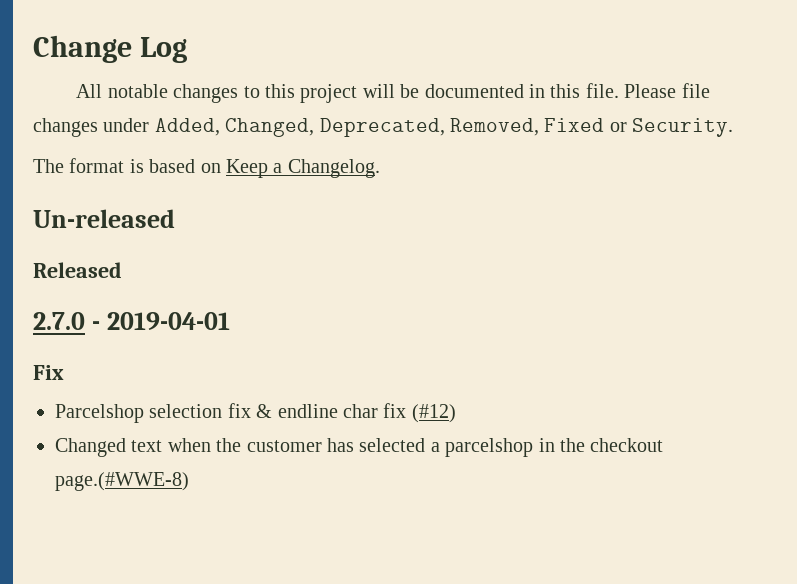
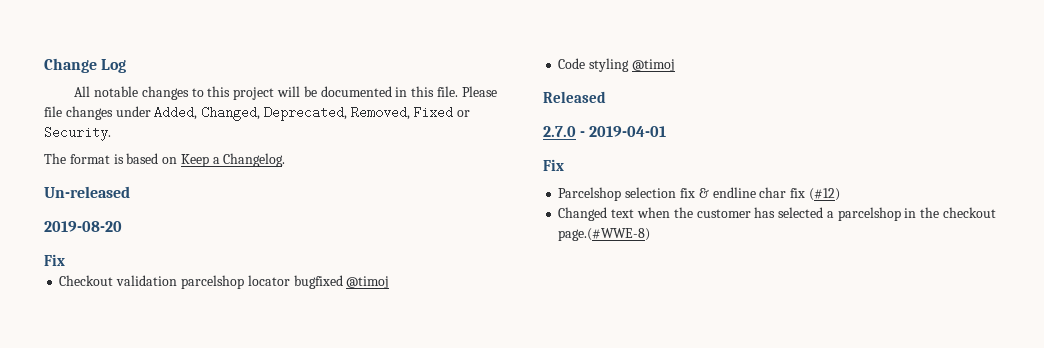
(175, 218) none -> [44,221,122,232] [44,254,65,266] [59,275,390,289] [558,58,675,72] // 2019-08-20 // Fix // Checkout validation parcelshop locator bugfixed @timoj // Code styling @timoj

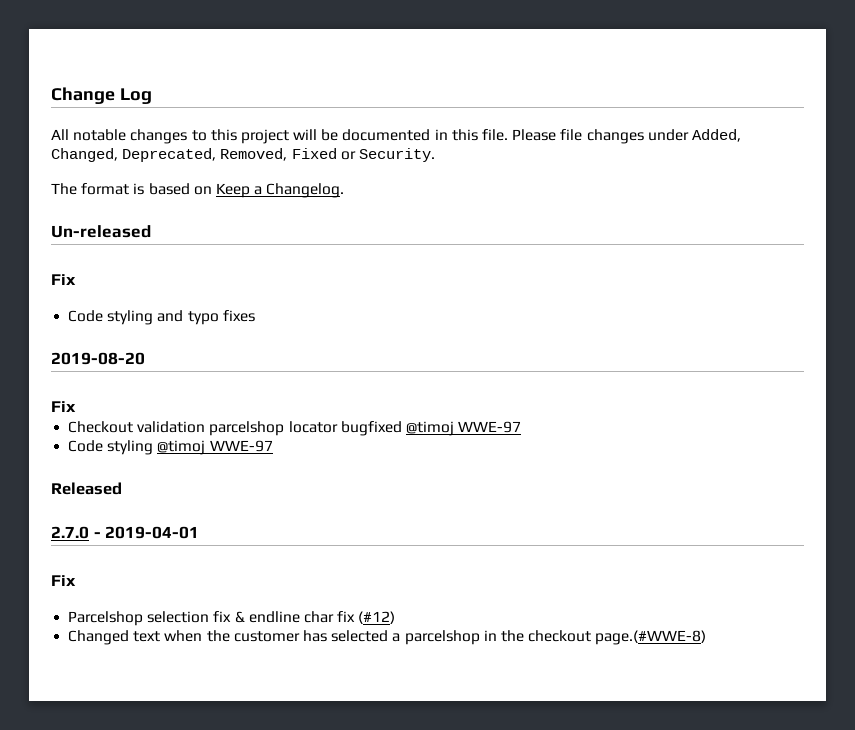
(130, 192) none -> [51,274,76,285] [68,310,255,325] // Fix // Code styling and typo fixes
(390, 282) none -> [458,421,522,433] WWE-97
(675, 65) none -> [209,440,273,452] WWE-97

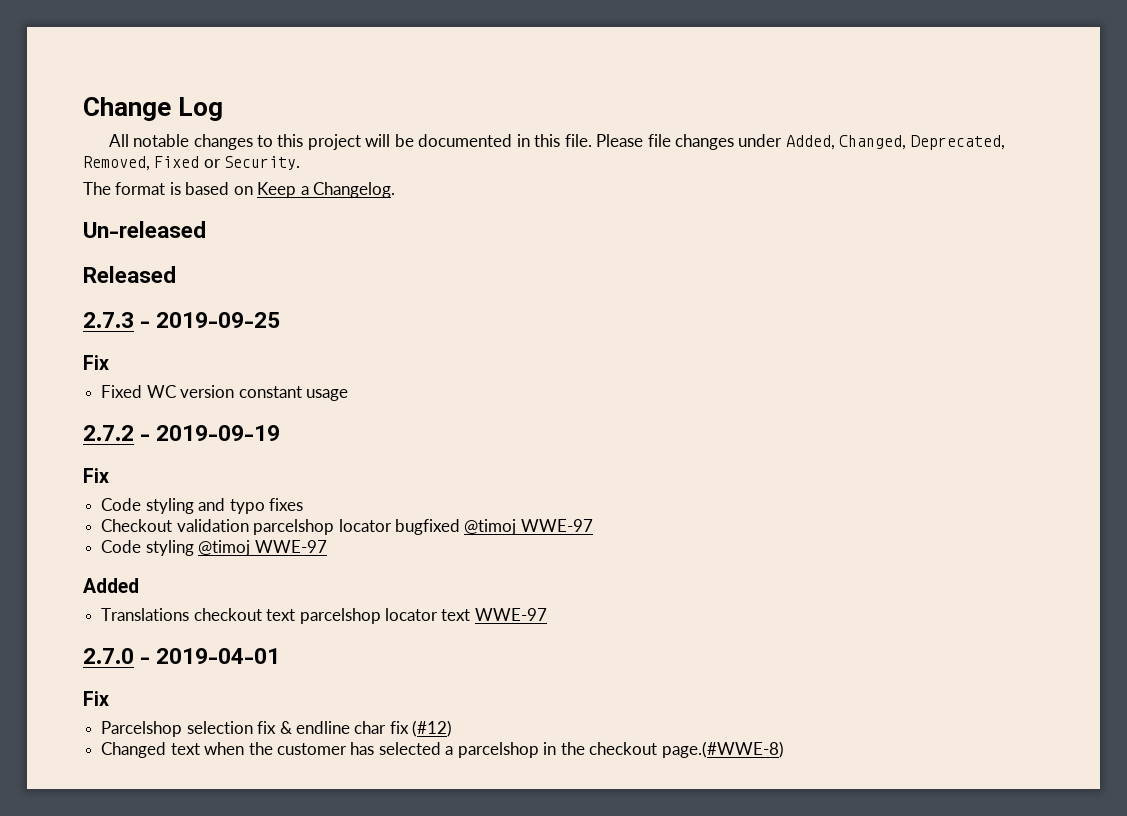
(151, 231) none -> [83,266,176,283] [83,312,281,328] [83,355,109,370] [101,385,348,401] [83,425,281,441] // Released // 2.7.3 - 2019-09-25 // Fix // Fixed WC version constant usage // 2.7.2 - 2019-09-19
[51,352,145,365] [51,401,76,412] // 2019-08-20 // Fix -> (303, 504) none
[51,482,122,495] Released -> [83,578,139,593] [101,608,547,624] Added // Translations checkout text parcelshop locator text WWE-97

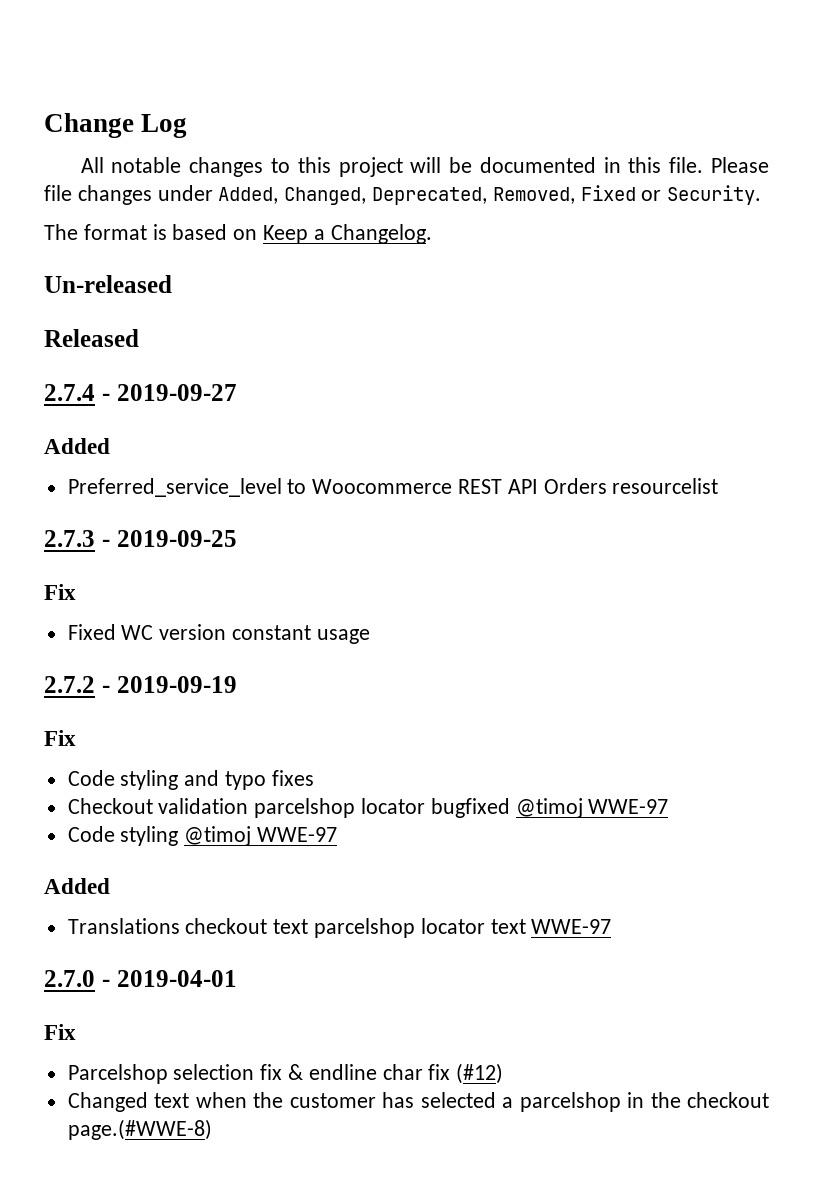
(176, 274) none -> [44,384,237,401] [44,438,110,454] [67,478,719,497] // 2.7.4 - 2019-09-27 // Added // Preferred_service_level to Woocommerce REST API Orders resourcelist

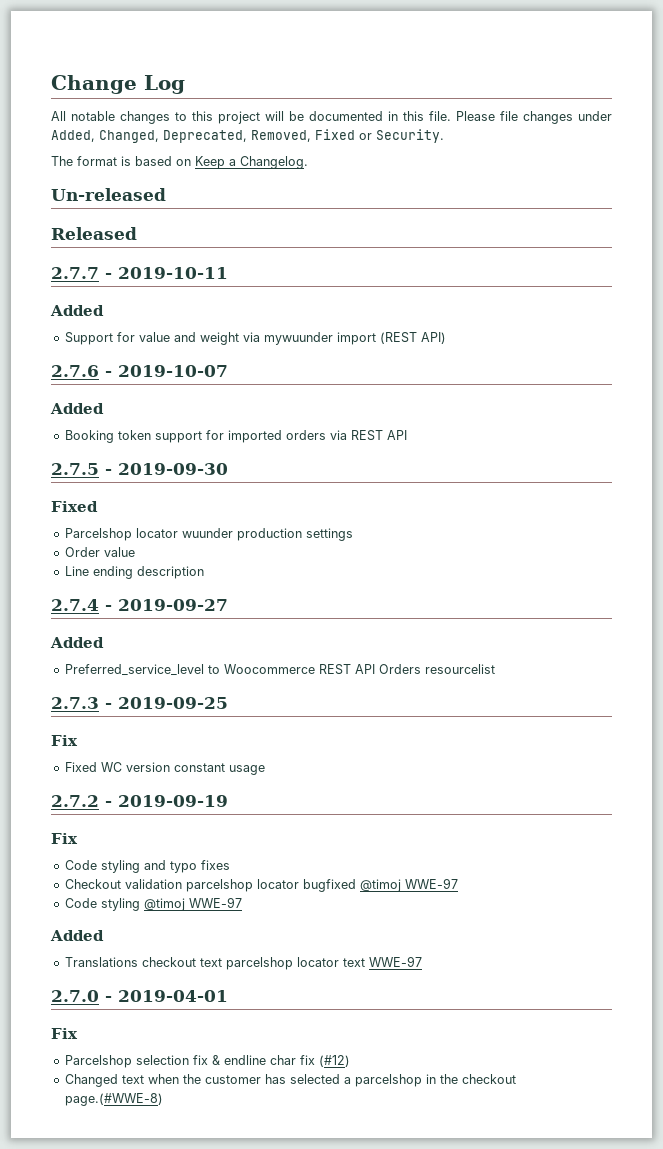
(139, 338) none -> [51,267,228,279] [50,305,104,316] [64,332,446,345] [51,365,228,377] [50,403,104,414] [64,430,407,443] [51,463,228,475] [51,501,98,512] [64,528,353,541] [64,547,135,557] [64,566,204,579] // 2.7.7 - 2019-10-11 // Added // Support for value and weight via mywuunder import (REST API) // 2.7.6 - 2019-10-07 // Added // Booking token support for imported orders via REST API // 2.7.5 - 2019-09-30 // Fixed // Parcelshop locator wuunder production settings // Order value // Line ending description

